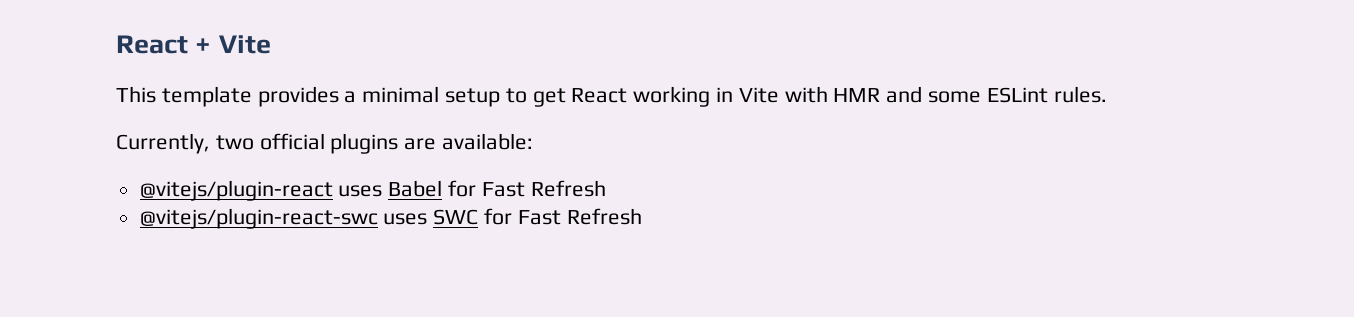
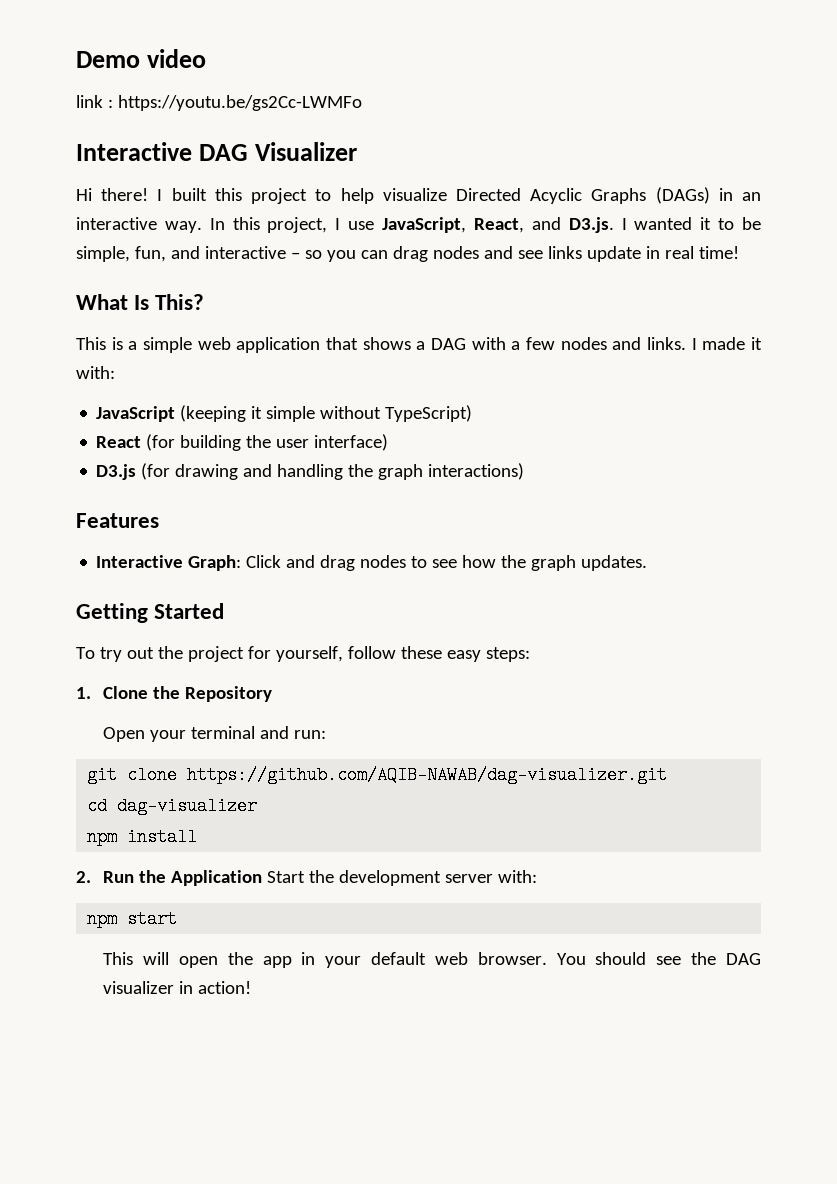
[116,35,271,54] [116,86,1107,107] [116,133,534,154] [139,180,606,201] [139,208,642,229] React + Vite // This template provides a minimal setup to get React working in Vite with HMR and some ESLint rules. // Currently, two official plugins are available: // @vitejs/plugin-react uses Babel for Fast Refresh // @vitejs/plugin-react-swc uses SWC for Fast Refresh -> [76,49,207,68] [76,95,362,111] [76,142,358,161] [76,187,761,204] [76,217,762,233] [76,246,739,262] [76,294,205,310] [76,337,762,353] [76,366,115,379] [96,405,473,422] [96,434,389,451] [96,463,525,480] [76,513,159,528] [96,555,648,571] [76,603,225,623] [76,646,530,662] [76,686,273,702] [103,726,327,742] [87,766,668,784] [87,797,258,815] [87,828,198,846] [76,870,538,886] [87,910,178,928] [103,952,761,968] [103,981,252,994] Demo video // link : https://youtu.be/gs2Cc-LWMFo // Interactive DAG Visualizer // Hi there! I built this project to help visualize Directed Acyclic Graphs (DAGs) in an interactive way. In this project, I use JavaScript, React, and D3.js. I wanted it to be simple, fun, and interactive – so you can drag nodes and see links update in real time! // What Is This? // This is a simple web application that shows a DAG with a few nodes and links. I made it with: // JavaScript (keeping it simple without TypeScript) // React (for building the user interface) // D3.js (for drawing and handling the graph interactions) // Features // Interactive Graph: Click and drag nodes to see how the graph updates. // Getting Started // To try out the project for yourself, follow these easy steps: // 1. Clone the Repository // Open your terminal and run: // git clone https://github.com/AQIB-NAWAB/dag-visualizer.git // cd dag-visualizer // npm install // 2. Run the Application Start the development server with: // npm start // This will open the app in your default web browser. You should see the DAG visualizer in action!

